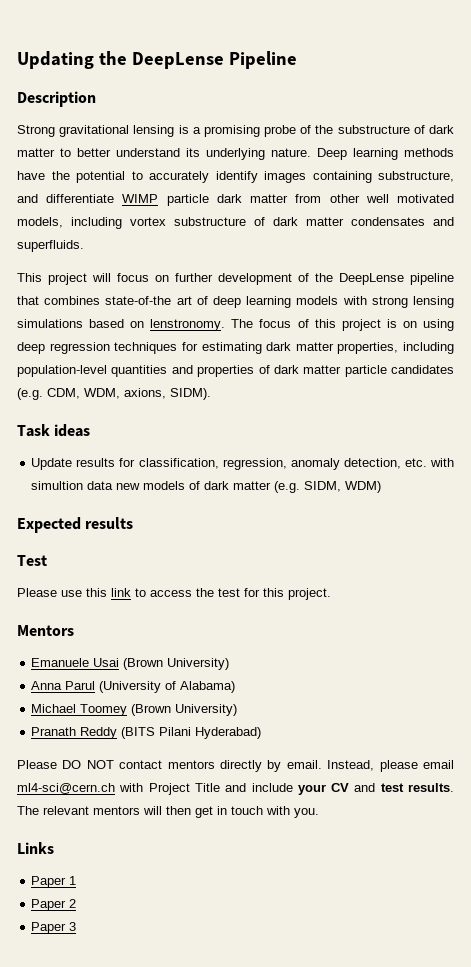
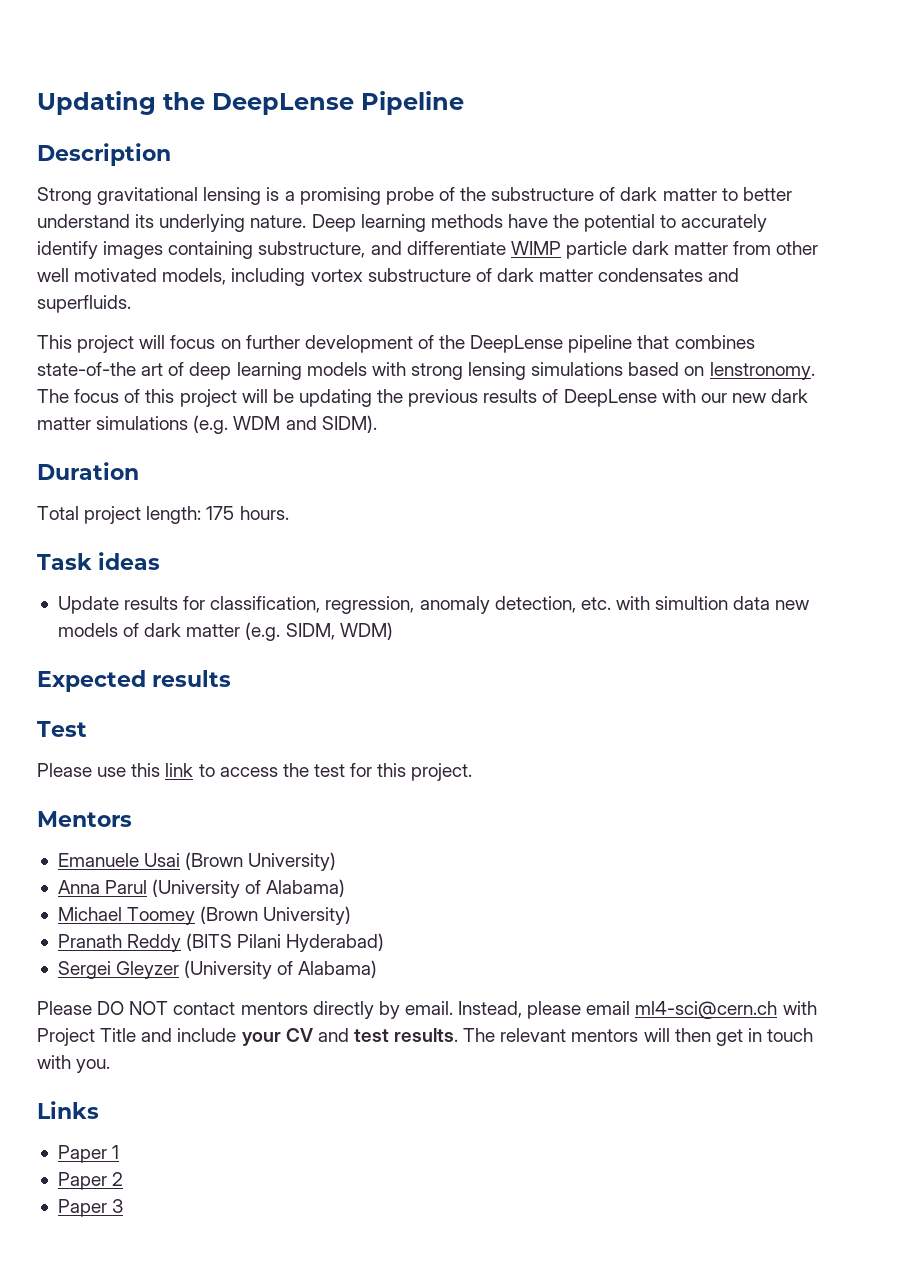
[386,319,454,331] [17,342,454,354] [17,365,454,377] [17,388,211,400] is on using deep regression techniques for estimating dark matter properties, including population-level quantities and properties of dark matter particle candidates (e.g. CDM, WDM, axions, SIDM). -> [241,389,809,407] [37,415,377,434] [37,462,139,480] [37,506,289,524] will be updating the previous results of DeepLense with our new dark matter simulations (e.g. WDM and SIDM). // Duration // Total project length: 175 hours.
(262, 733) none -> [57,960,378,979] // Sergei Gleyzer (University of Alabama)

